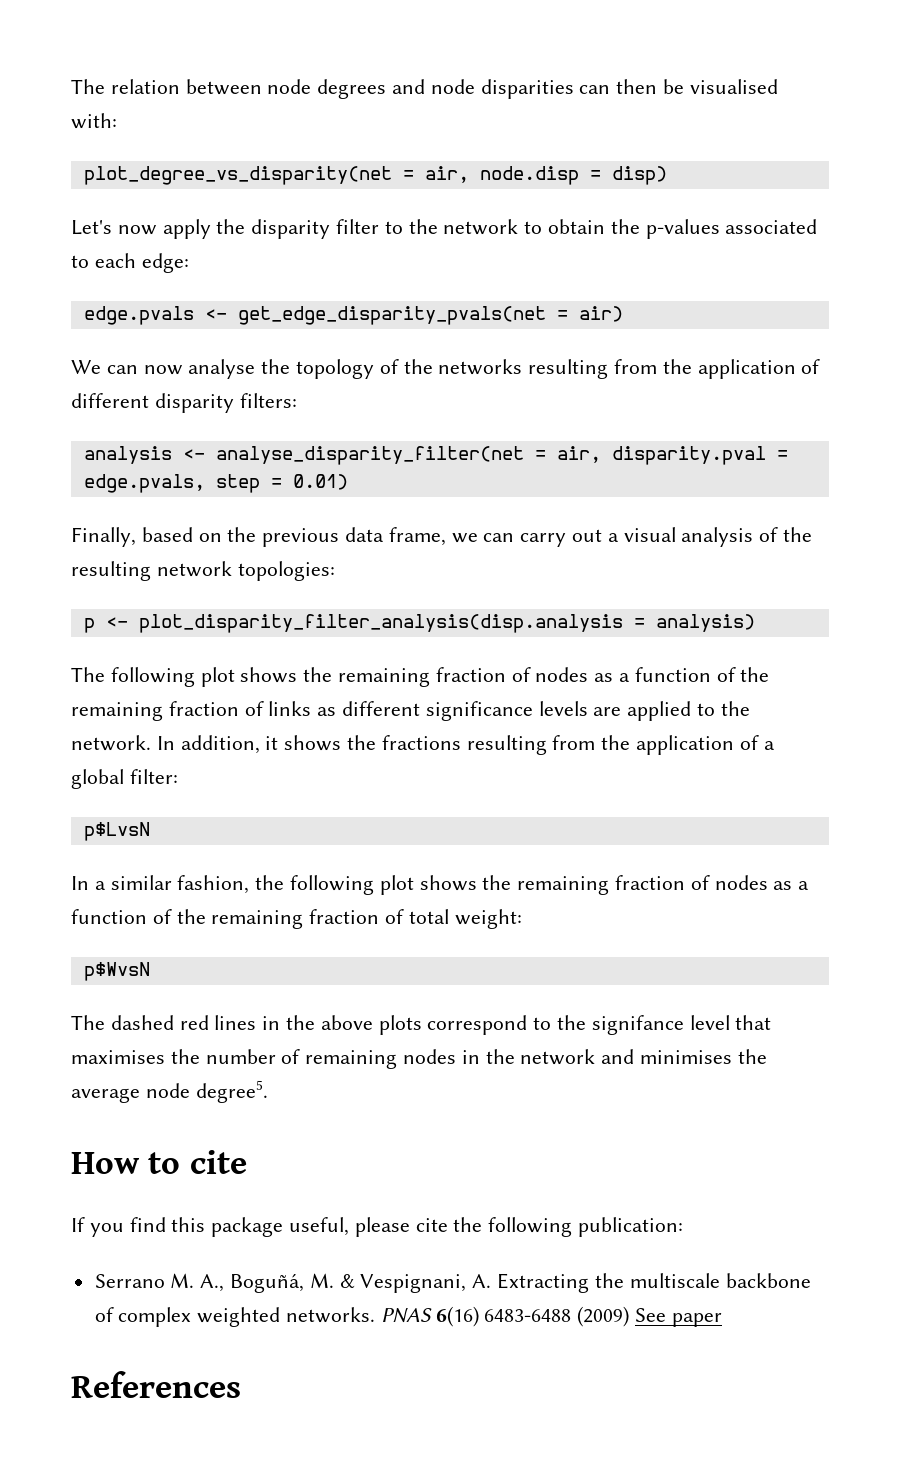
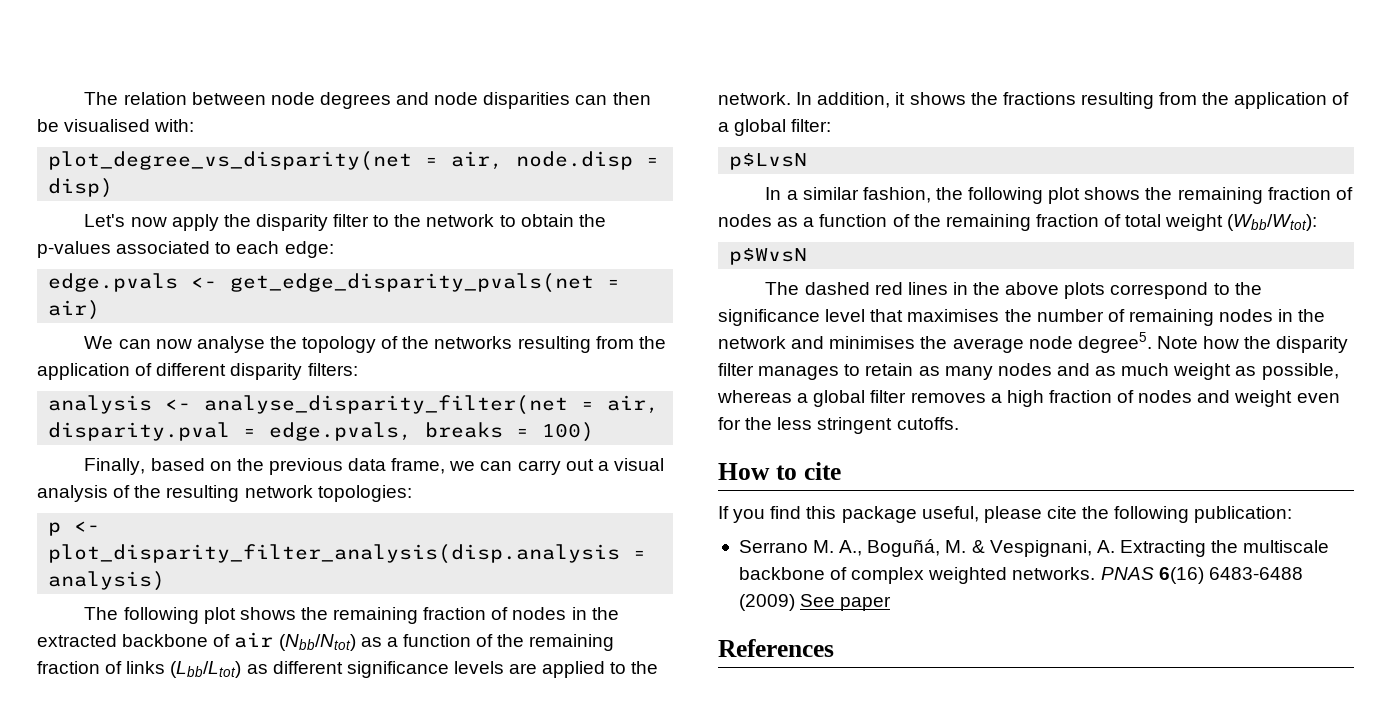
[215,474,348,493] step = 0.01) -> [425,422,595,442] breaks = 100)
(589, 674) none -> [571,607,619,620] [37,632,356,651] in the extracted backbone of air (Nbb/Ntot)
(312, 708) none -> [170,661,242,678] (Lbb/Ltot)
[454,909,522,929] weight: -> [1165,214,1318,231] weight (Wbb/Wtot):
[591,1015,684,1035] signifance -> [718,309,820,326] significance
(268, 1091) none -> [1156,336,1349,353] [718,363,1339,380] [717,390,1340,407] [718,417,959,434] Note how the disparity filter manages to retain as many nodes and as much weight as possible, whereas a global filter removes a high fraction of nodes and weight even for the less stringent cutoffs.

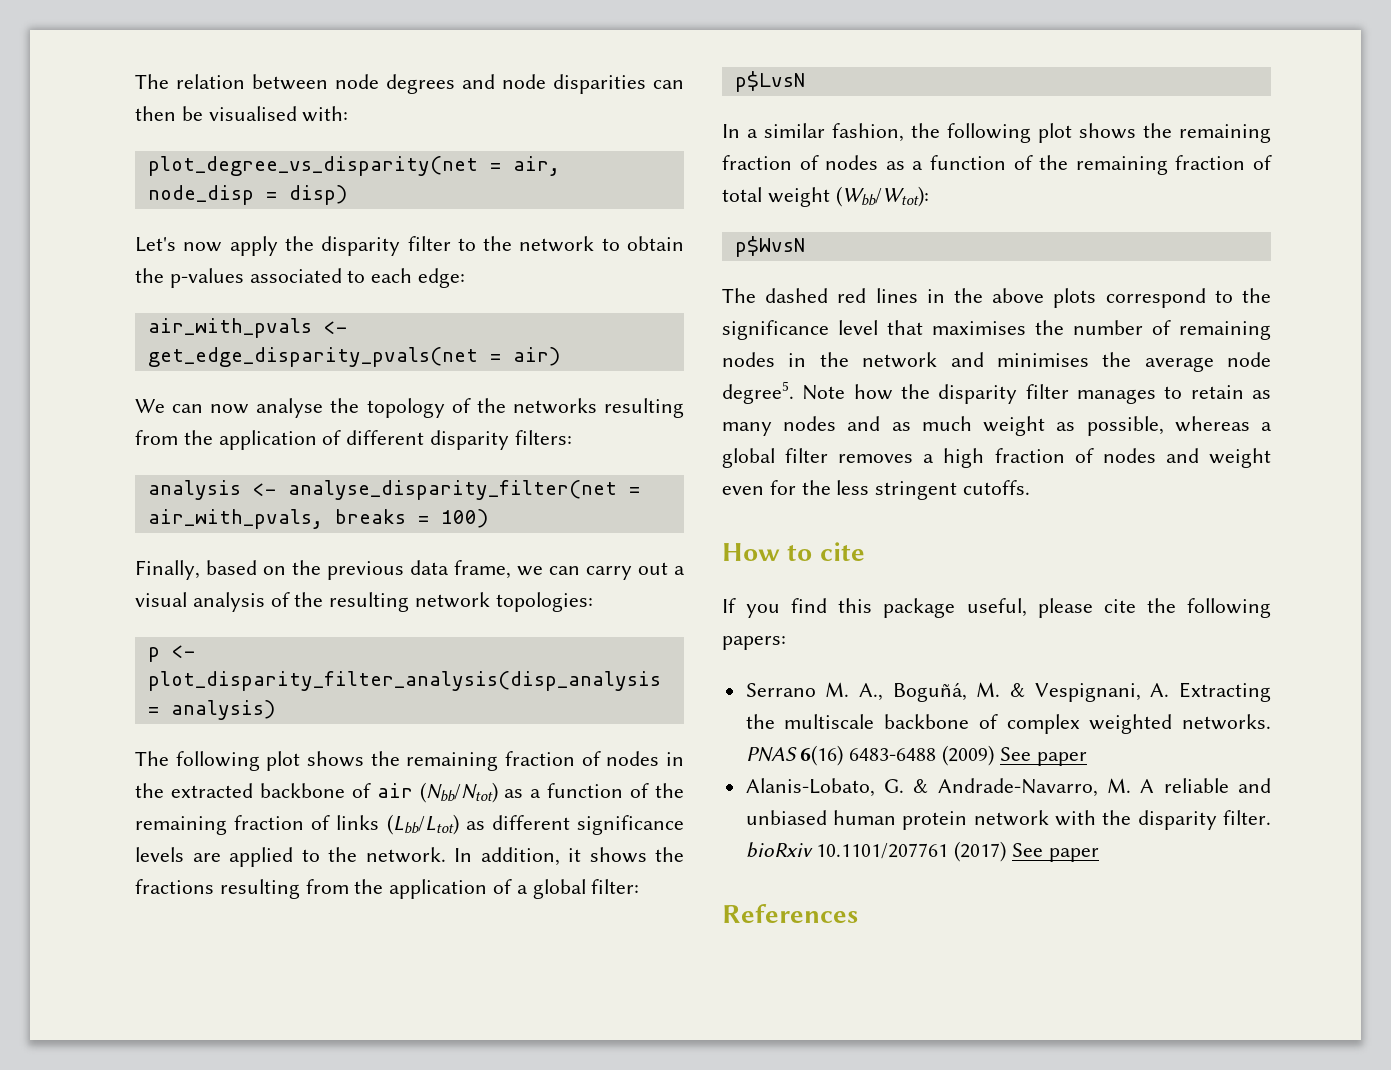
[516,151,634,170] node.disp -> [147,185,254,205] node_disp
[48,273,179,292] edge.pvals -> [147,318,312,338] air_with_pvals
[607,395,660,414] [48,422,413,441] air, disparity.pval = edge.pvals, -> [147,509,323,529] air_with_pvals,
[48,544,621,564] plot_disparity_filter_analysis(disp.analysis -> [147,671,661,691] plot_disparity_filter_analysis(disp_analysis
[1194,506,1293,523] publication: -> [722,636,786,650] papers:
(892, 603) none -> [745,778,1271,797] [745,810,1271,830] [745,841,1099,862] // Alanis-Lobato, G. & Andrade-Navarro, M. A reliable and unbiased human protein network with the disparity filter. bioRxiv 10.1101/207761 (2017) See paper

